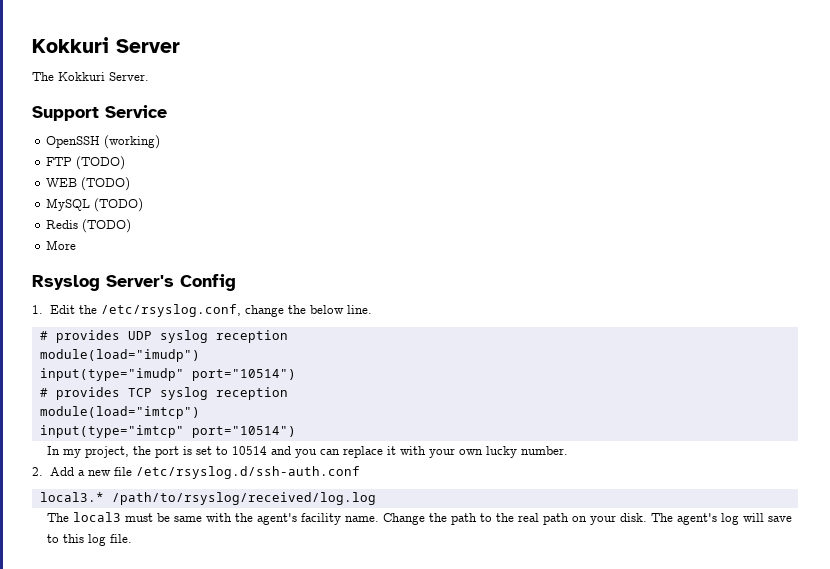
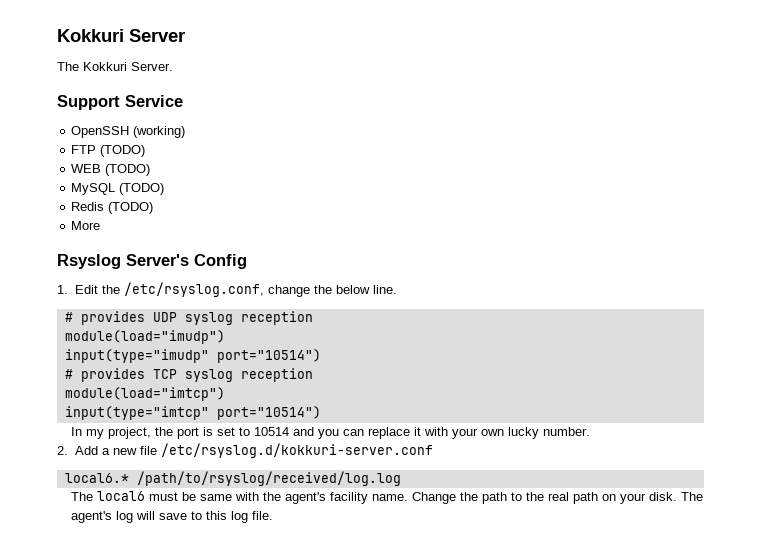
[135,466,360,479] [39,492,104,502] /etc/rsyslog.d/ssh-auth.conf // local3.* -> [160,443,433,458] [64,473,129,483] /etc/rsyslog.d/kokkuri-server.conf // local6.*
[72,512,121,522] local3 -> [97,491,146,501] local6

